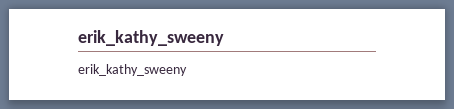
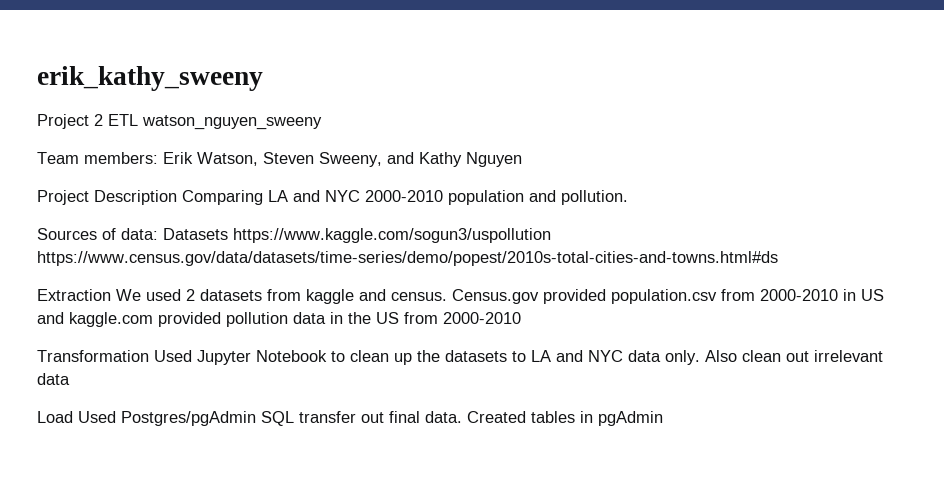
[78,64,187,76] erik_kathy_sweeny -> [37,114,322,130] [37,152,522,167] [37,190,628,205] [37,228,551,243] [37,251,778,266] [37,289,884,304] [37,312,521,327] [37,350,883,365] [37,373,70,385] [37,411,663,426] Project 2 ETL watson_nguyen_sweeny // Team members: Erik Watson, Steven Sweeny, and Kathy Nguyen // Project Description Comparing LA and NYC 2000-2010 population and pollution. // Sources of data: Datasets https://www.kaggle.com/sogun3/uspollution https://www.census.gov/data/datasets/time-series/demo/popest/2010s-total-cities-and-towns.html#ds // Extraction We used 2 datasets from kaggle and census. Census.gov provided population.csv from 2000-2010 in US and kaggle.com provided pollution data in the US from 2000-2010 // Transformation Used Jupyter Notebook to clean up the datasets to LA and NYC data only. Also clean out irrelevant data // Load Used Postgres/pgAdmin SQL transfer out final data. Created tables in pgAdmin

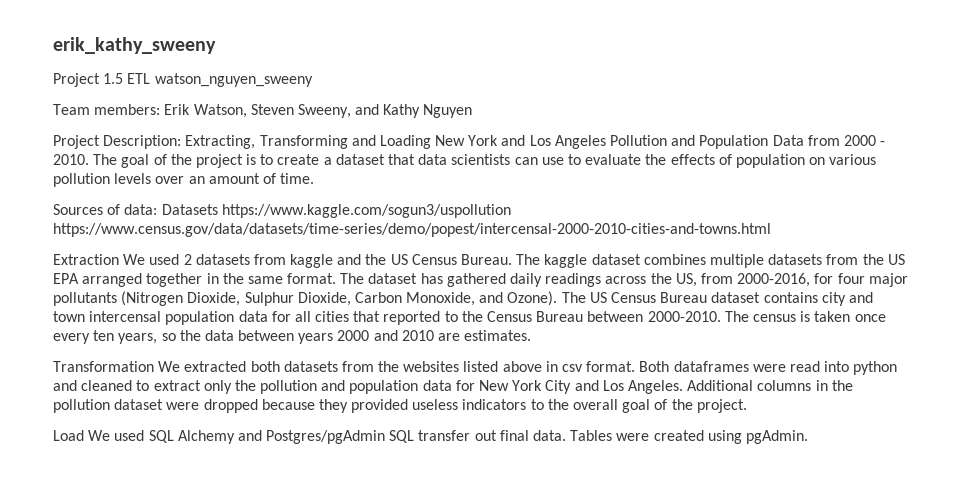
[94,114,103,126] 2 -> [103,73,124,84] 1.5
[94,190,628,205] Description Comparing LA and NYC 2000-2010 population and pollution. -> [103,135,886,149] [53,154,877,168] [53,173,315,187] Description: Extracting, Transforming and Loading New York and Los Angeles Pollution and Population Data from 2000 - 2010. The goal of the project is to create a dataset that data scientists can use to evaluate the effects of population on various pollution levels over an amount of time.
[37,251,778,266] https://www.census.gov/data/datasets/time-series/demo/popest/2010s-total-cities-and-towns.html#ds -> [53,223,771,237] https://www.census.gov/data/datasets/time-series/demo/popest/intercensal-2000-2010-cities-and-towns.html
[391,289,884,304] [37,312,521,327] [37,350,883,365] [37,373,70,385] [37,411,116,423] census. Census.gov provided population.csv from 2000-2010 in US and kaggle.com provided pollution data in the US from 2000-2010 // Transformation Used Jupyter Notebook to clean up the datasets to LA and NYC data only. Also clean out irrelevant data // Load Used -> [365,254,905,268] [53,273,908,287] [53,291,873,306] [53,311,886,325] [53,330,532,344] [53,361,898,375] [53,380,853,394] [53,399,747,413] [53,430,262,444] the US Census Bureau. The kaggle dataset combines multiple datasets from the US EPA arranged together in the same format. The dataset has gathered daily readings across the US, from 2000-2016, for four major pollutants (Nitrogen Dioxide, Sulphur Dioxide, Carbon Monoxide, and Ozone). The US Census Bureau dataset contains city and town intercensal population data for all cities that reported to the Census Bureau between 2000-2010. The census is taken once every ten years, so the data between years 2000 and 2010 are estimates. // Transformation We extracted both datasets from the websites listed above in csv format. Both dataframes were read into python and cleaned to extract only the pollution and population data for New York City and Los Angeles. Additional columns in the pollution dataset were dropped because they provided useless indicators to the overall goal of the project. // Load We used SQL Alchemy and
[467,411,663,426] Created tables in pgAdmin -> [570,430,808,444] Tables were created using pgAdmin.

